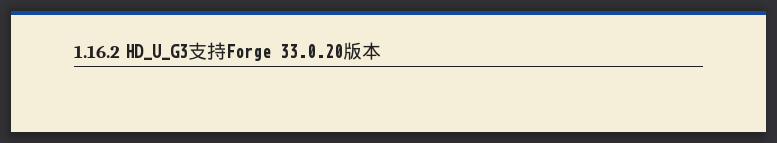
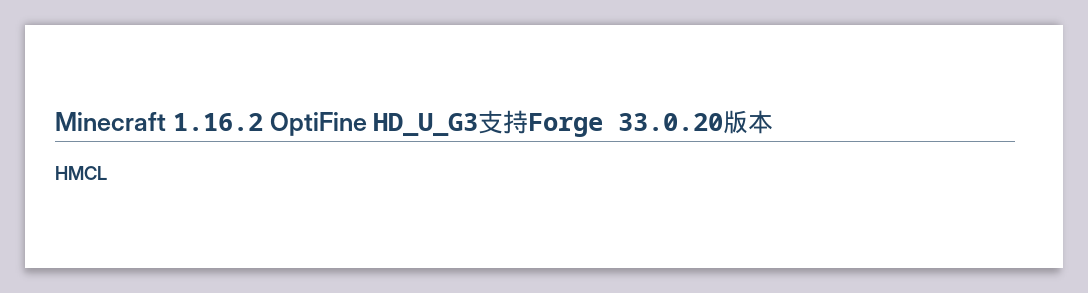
[74,45,120,58] 1.16.2 -> [55,112,367,136] Minecraft 1.16.2 OptiFine
(382, 51) none -> [55,166,107,180] // HMCL

